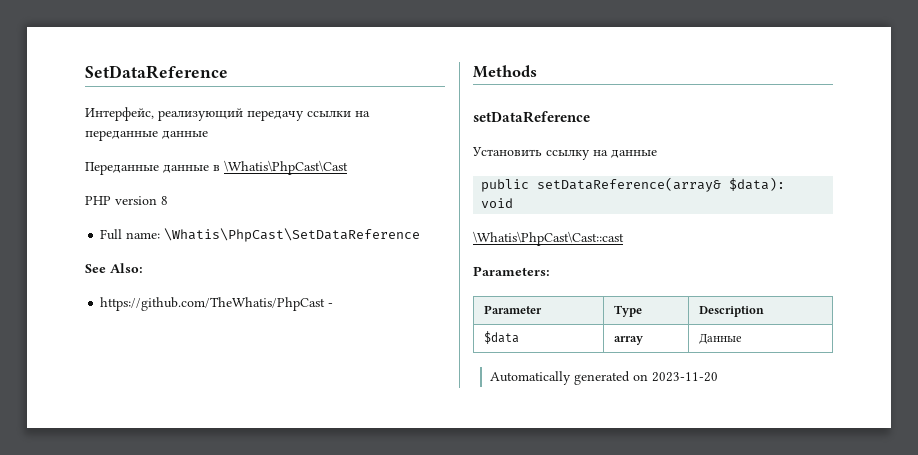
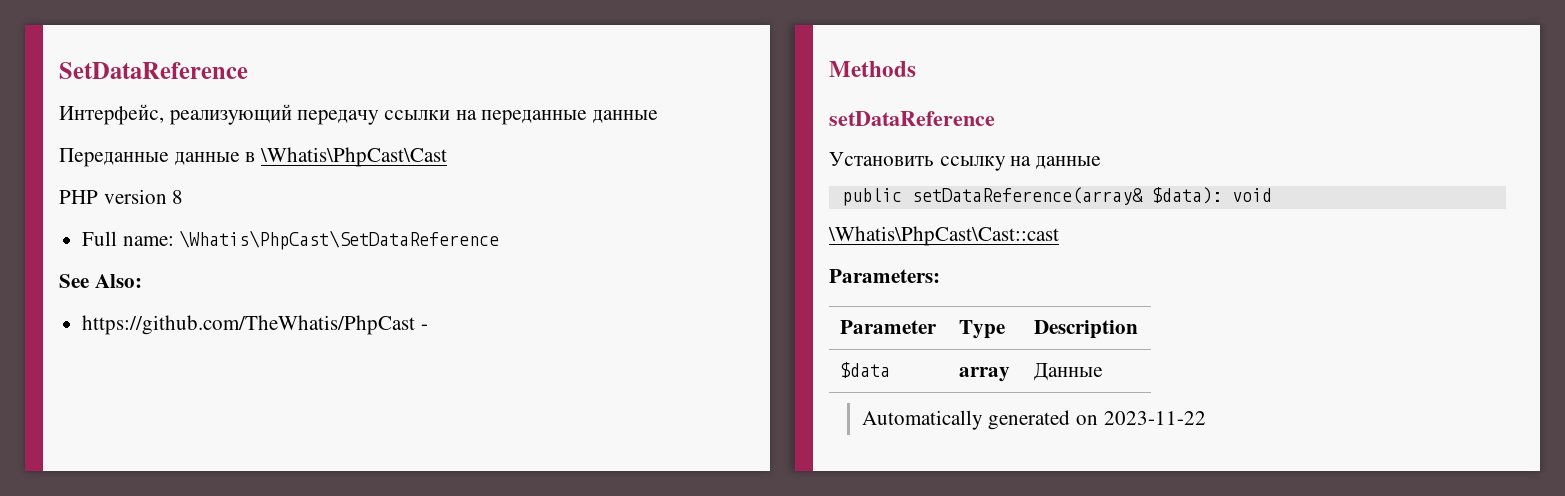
[651,372,718,382] 2023-11-20 -> [1103,411,1206,425] 2023-11-22

